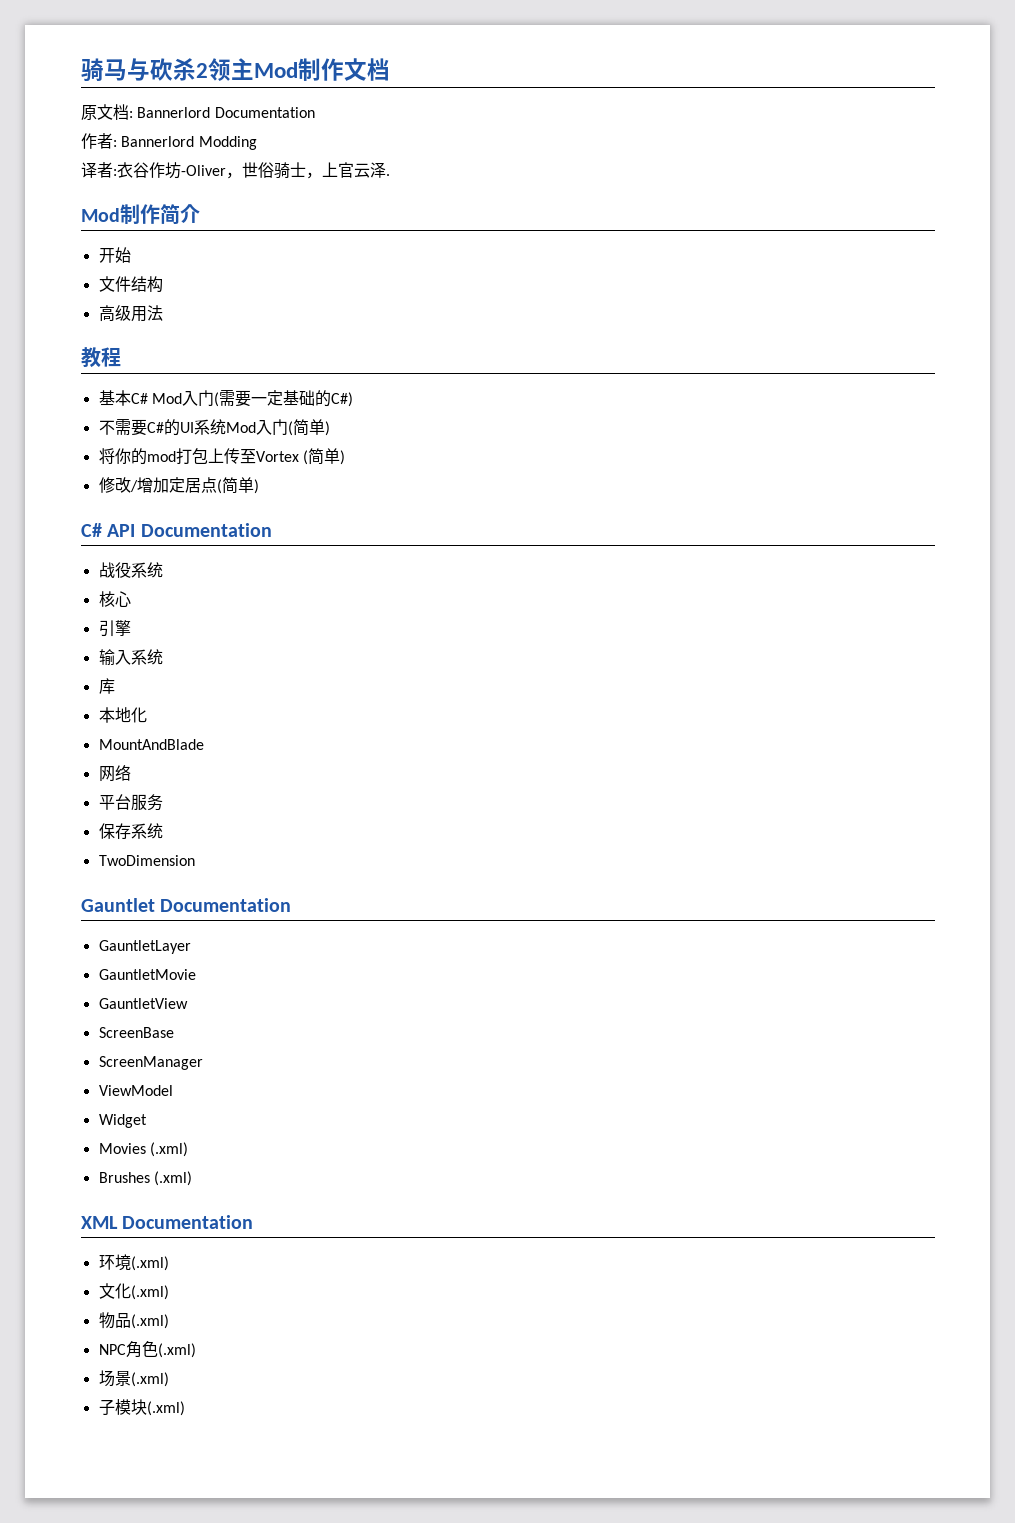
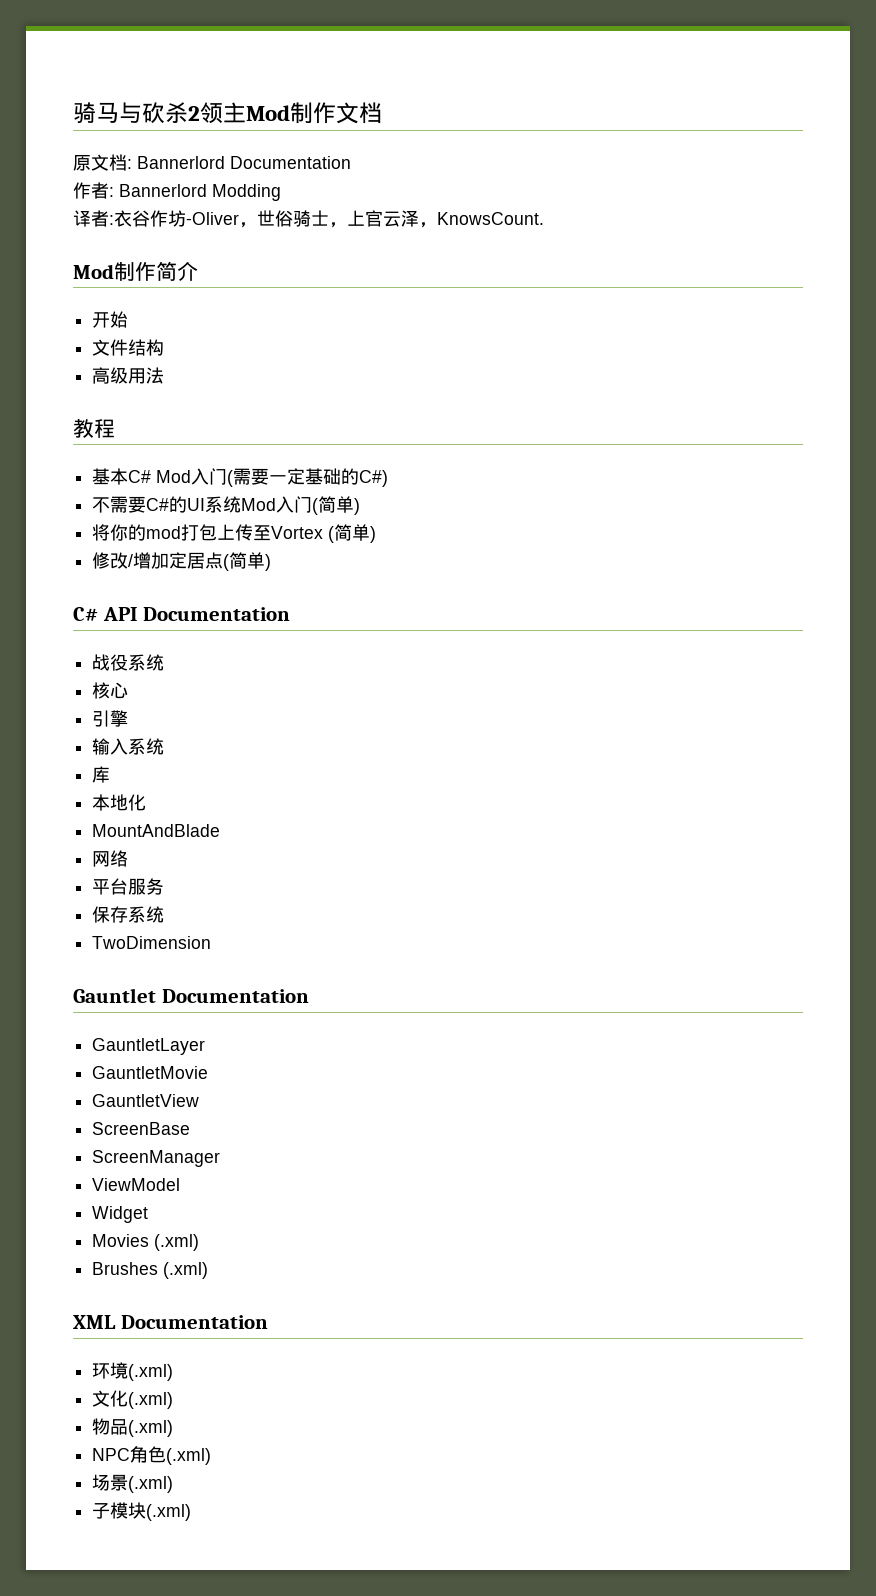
[386,174,390,176] . -> [419,212,544,228] ，KnowsCount.

